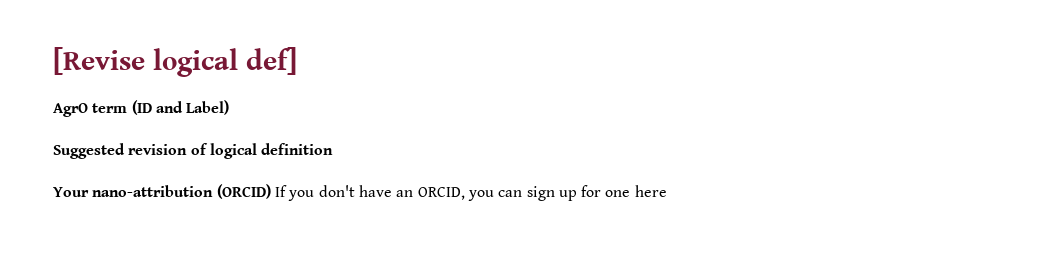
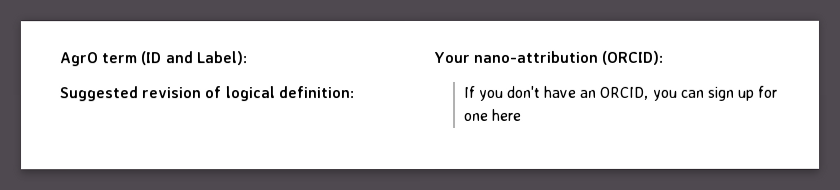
[53,47,297,77] [Revise logical def] // -> (59, 59) none
[186,100,230,115] Label) -> [195,51,247,66] Label):
[261,143,334,155] definition -> [277,86,355,99] definition:
[216,184,271,199] (ORCID) -> [601,50,664,65] (ORCID): //

